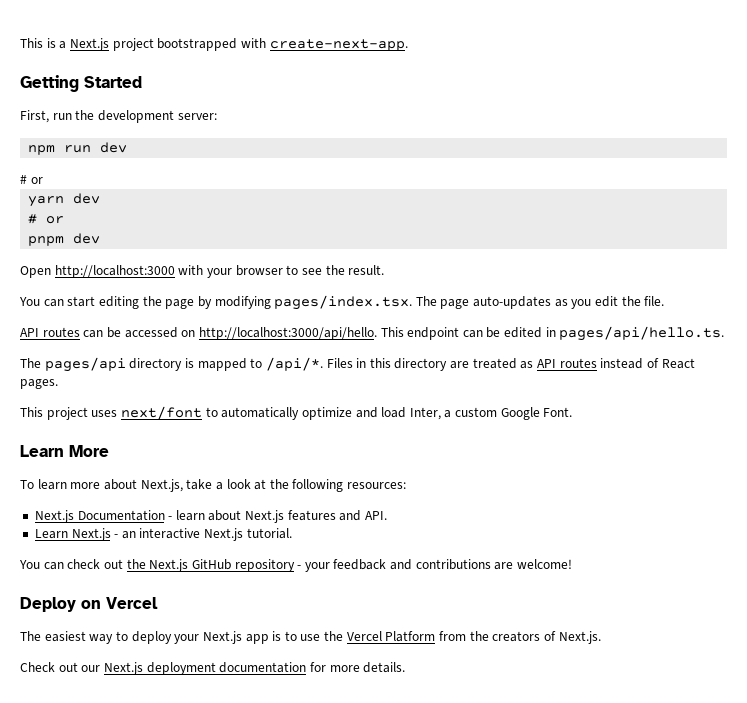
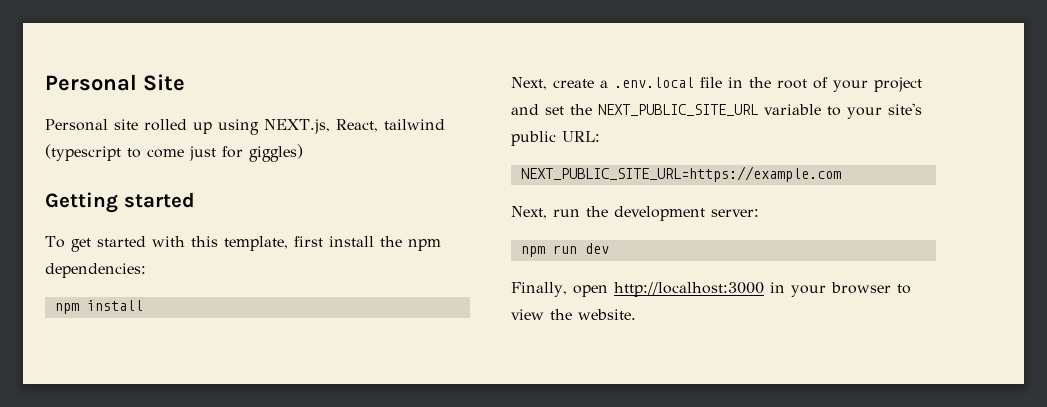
[20,38,408,51] [20,75,142,92] [20,110,49,123] This is a Next.js project bootstrapped with create-next-app. // Getting Started // First, -> [45,74,185,91] [45,119,445,135] [45,144,303,162] [45,192,195,213] [45,236,441,252] [45,263,146,278] [54,300,143,314] [511,77,922,92] [511,103,922,119] [511,131,600,146] [520,166,841,182] [511,206,547,219] Personal Site // Personal site rolled up using NEXT.js, React, tailwind (typescript to come just for giggles) // Getting started // To get started with this template, first install the npm dependencies: // npm install // Next, create a .env.local file in the root of your project and set the NEXT_PUBLIC_SITE_URL variable to your site's public URL: // NEXT_PUBLIC_SITE_URL=https://example.com // Next,
[20,175,43,184] [28,193,101,207] [28,214,65,224] [28,233,101,246] [20,265,385,278] [19,295,665,310] [20,326,725,341] [20,357,695,372] [20,379,58,389] [20,406,573,420] [20,445,109,457] [20,479,407,492] [34,510,388,523] [34,528,292,541] [19,559,573,572] [20,597,158,612] [20,631,601,644] [20,662,406,675] # or // yarn dev // # or // pnpm dev // Open http://localhost:3000 with your browser to see the result. // You can start editing the page by modifying pages/index.tsx. The page auto-updates as you edit the file. // API routes can be accessed on http://localhost:3000/api/hello. This endpoint can be edited in pages/api/hello.ts. // The pages/api directory is mapped to /api/*. Files in this directory are treated as API routes instead of React pages. // This project uses next/font to automatically optimize and load Inter, a custom Google Font. // Learn More // To learn more about Next.js, take a look at the following resources: // Next.js Documentation - learn about Next.js features and API. // Learn Next.js - an interactive Next.js tutorial. // You can check out the Next.js GitHub repository - your feedback and contributions are welcome! // Deploy on Vercel // The easiest way to deploy your Next.js app is to use the Vercel Platform from the creators of Next.js. // Check out our Next.js deployment documentation for more details. -> [511,282,911,297] [511,309,636,320] Finally, open http://localhost:3000 in your browser to view the website.

